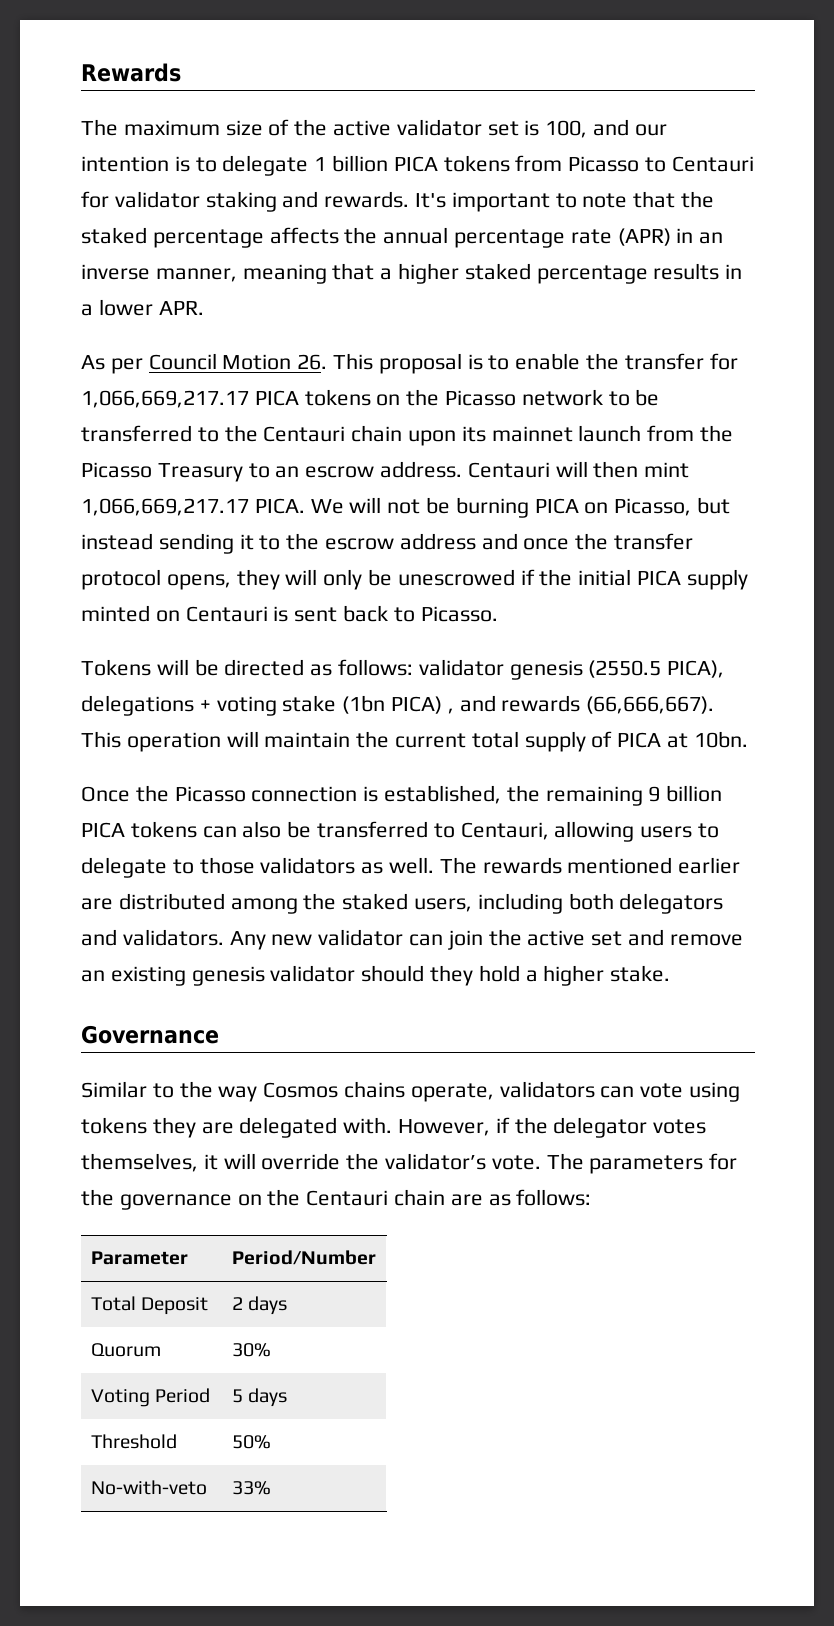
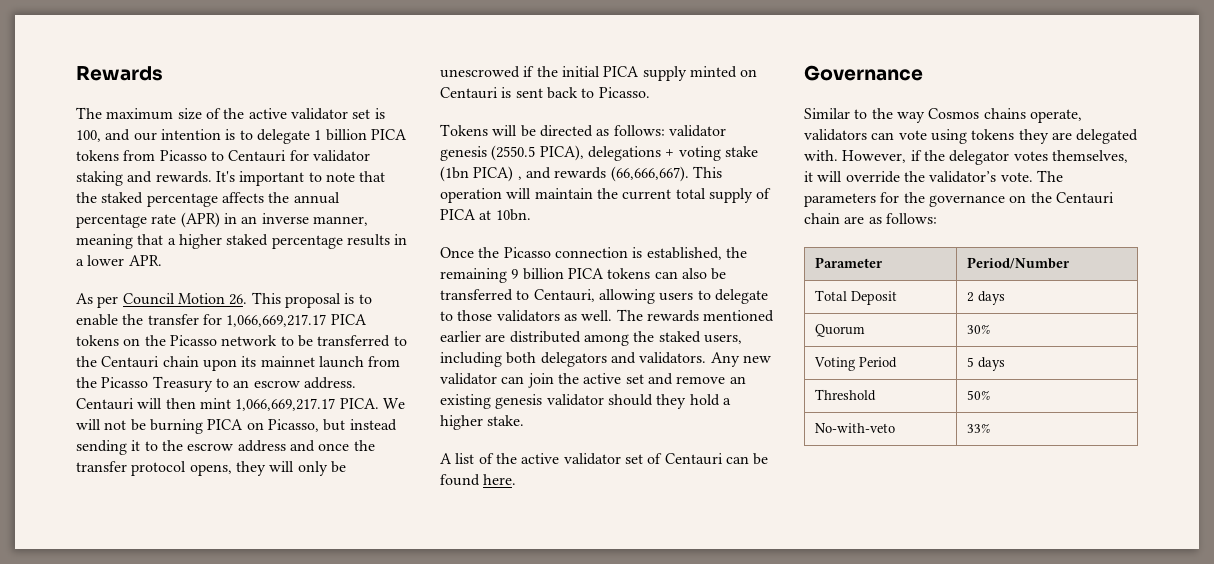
(671, 973) none -> [440,453,769,465] [440,474,517,486] // A list of the active validator set of Centauri can be found here.

